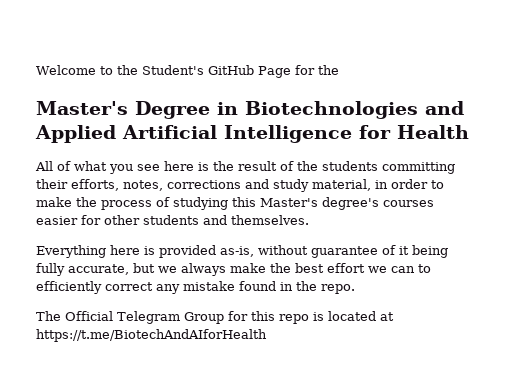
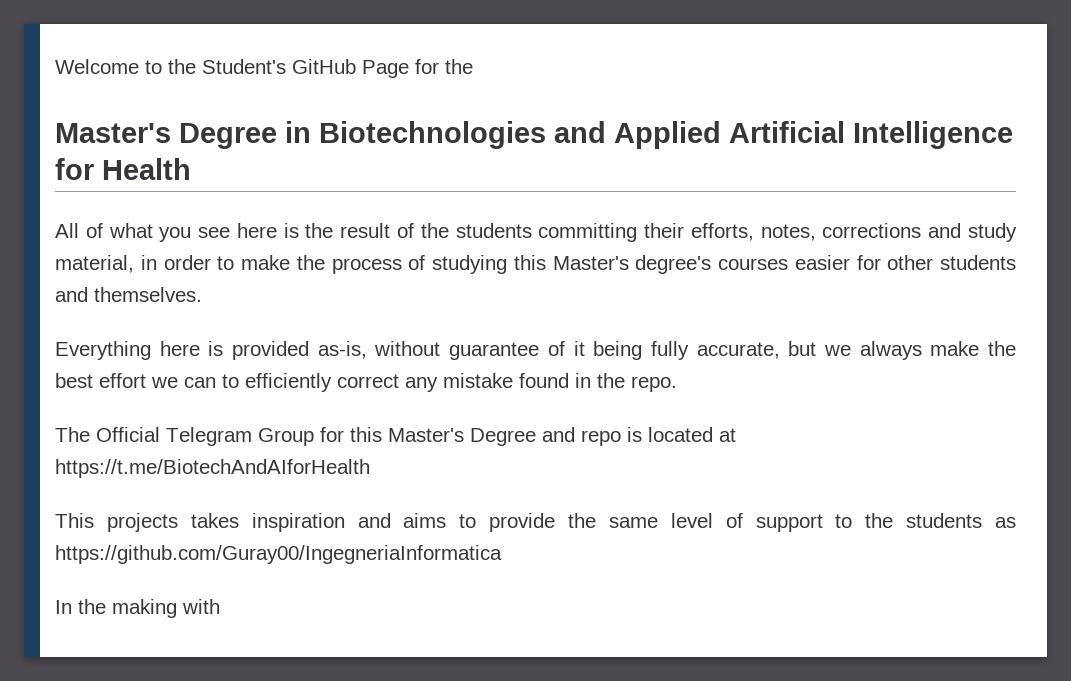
(275, 316) none -> [388,427,575,446] Master's Degree and
(267, 335) none -> [55,513,1016,532] [55,545,502,564] [55,599,220,618] // This projects takes inspiration and aims to provide the same level of support to the students as https://github.com/Guray00/IngegneriaInformatica // In the making with

